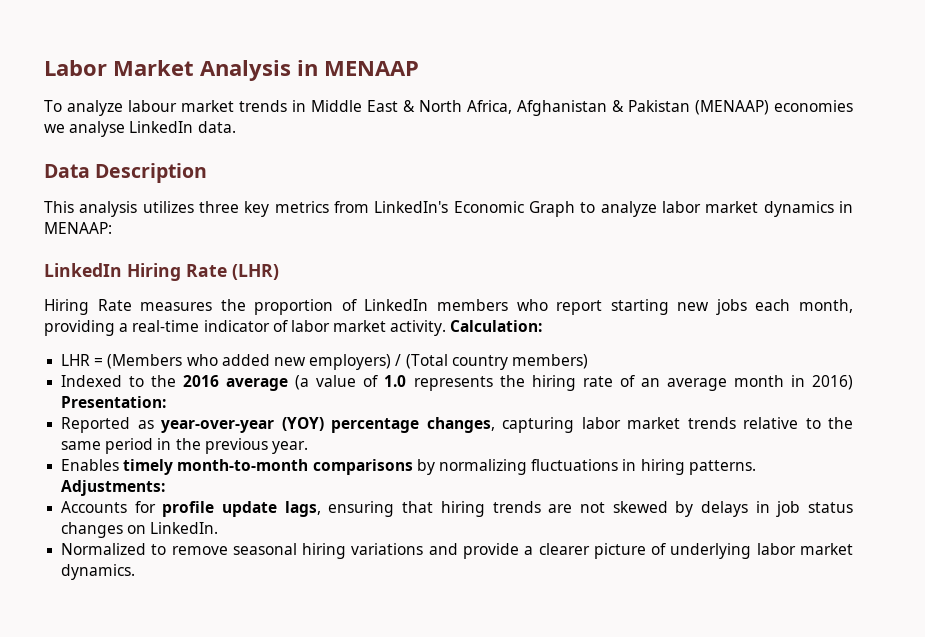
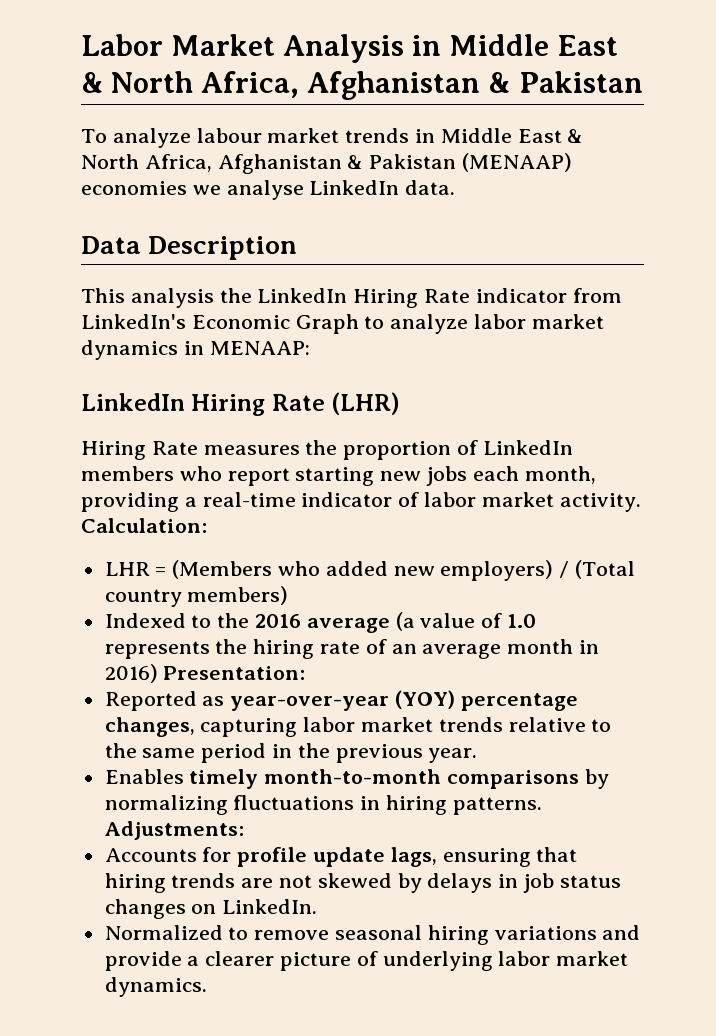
[324,61,419,76] MENAAP -> [449,34,618,56] [81,71,643,100] Middle East & North Africa, Afghanistan & Pakistan
[142,201,329,217] utilizes three key metrics -> [219,288,567,308] the LinkedIn Hiring Rate indicator

